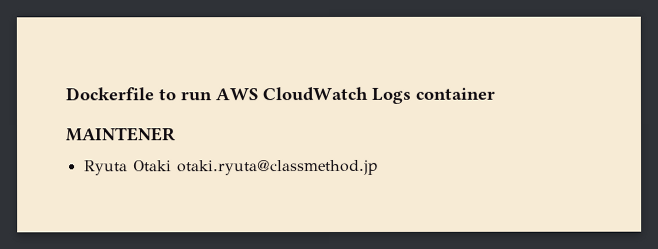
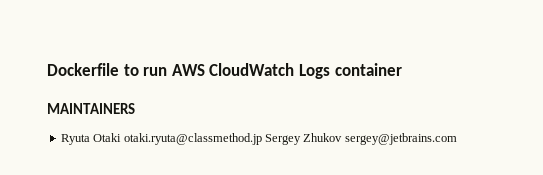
[66,127,176,142] MAINTENER -> [47,103,135,114] MAINTAINERS
(378, 167) none -> [264,133,457,145] Sergey Zhukov sergey@jetbrains.com

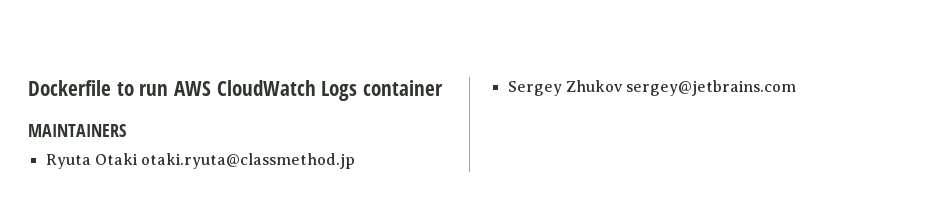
(262, 139) none -> (356, 161) //

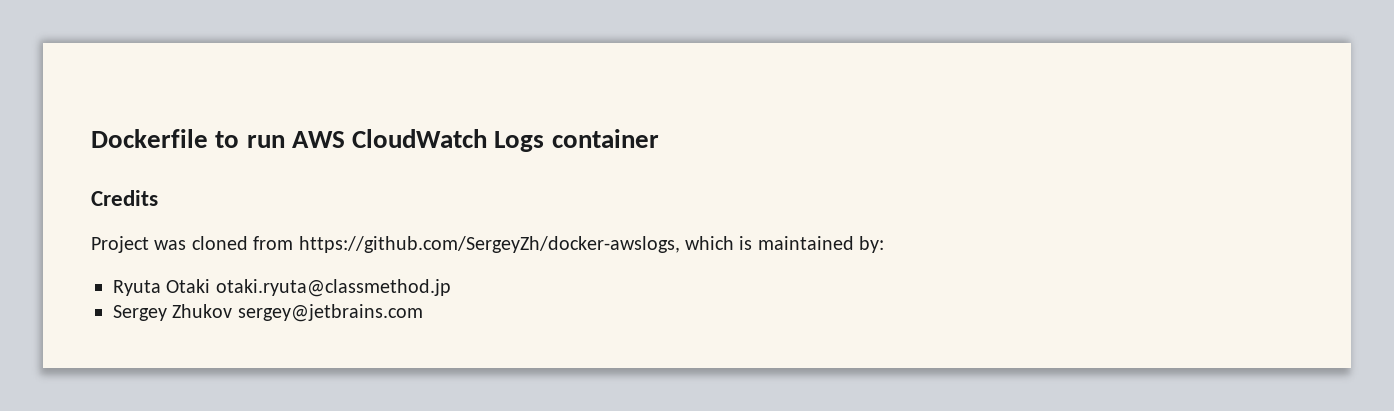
[28,124,126,137] MAINTAINERS -> [91,190,158,206] [91,236,885,253] Credits // Project was cloned from https://github.com/SergeyZh/docker-awslogs, which is maintained by:

